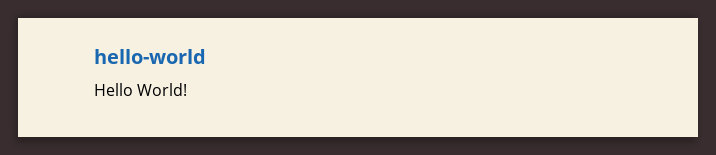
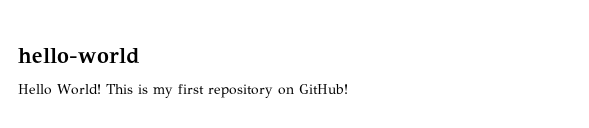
(188, 89) none -> [106,84,348,98] This is my first repository on GitHub!

